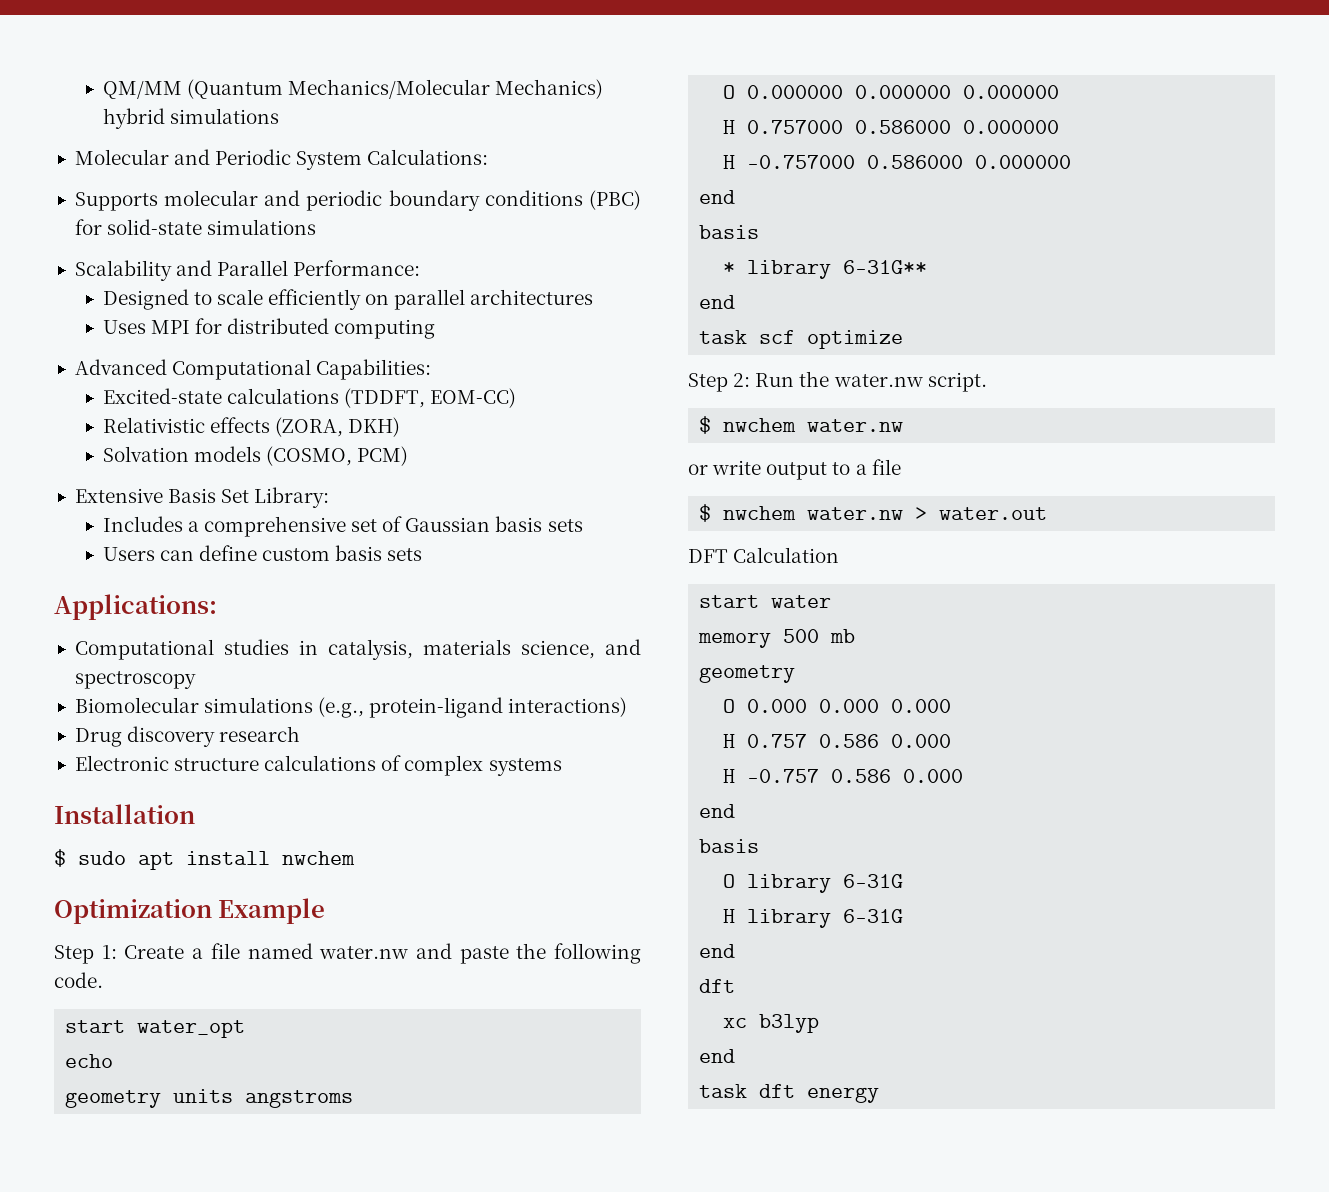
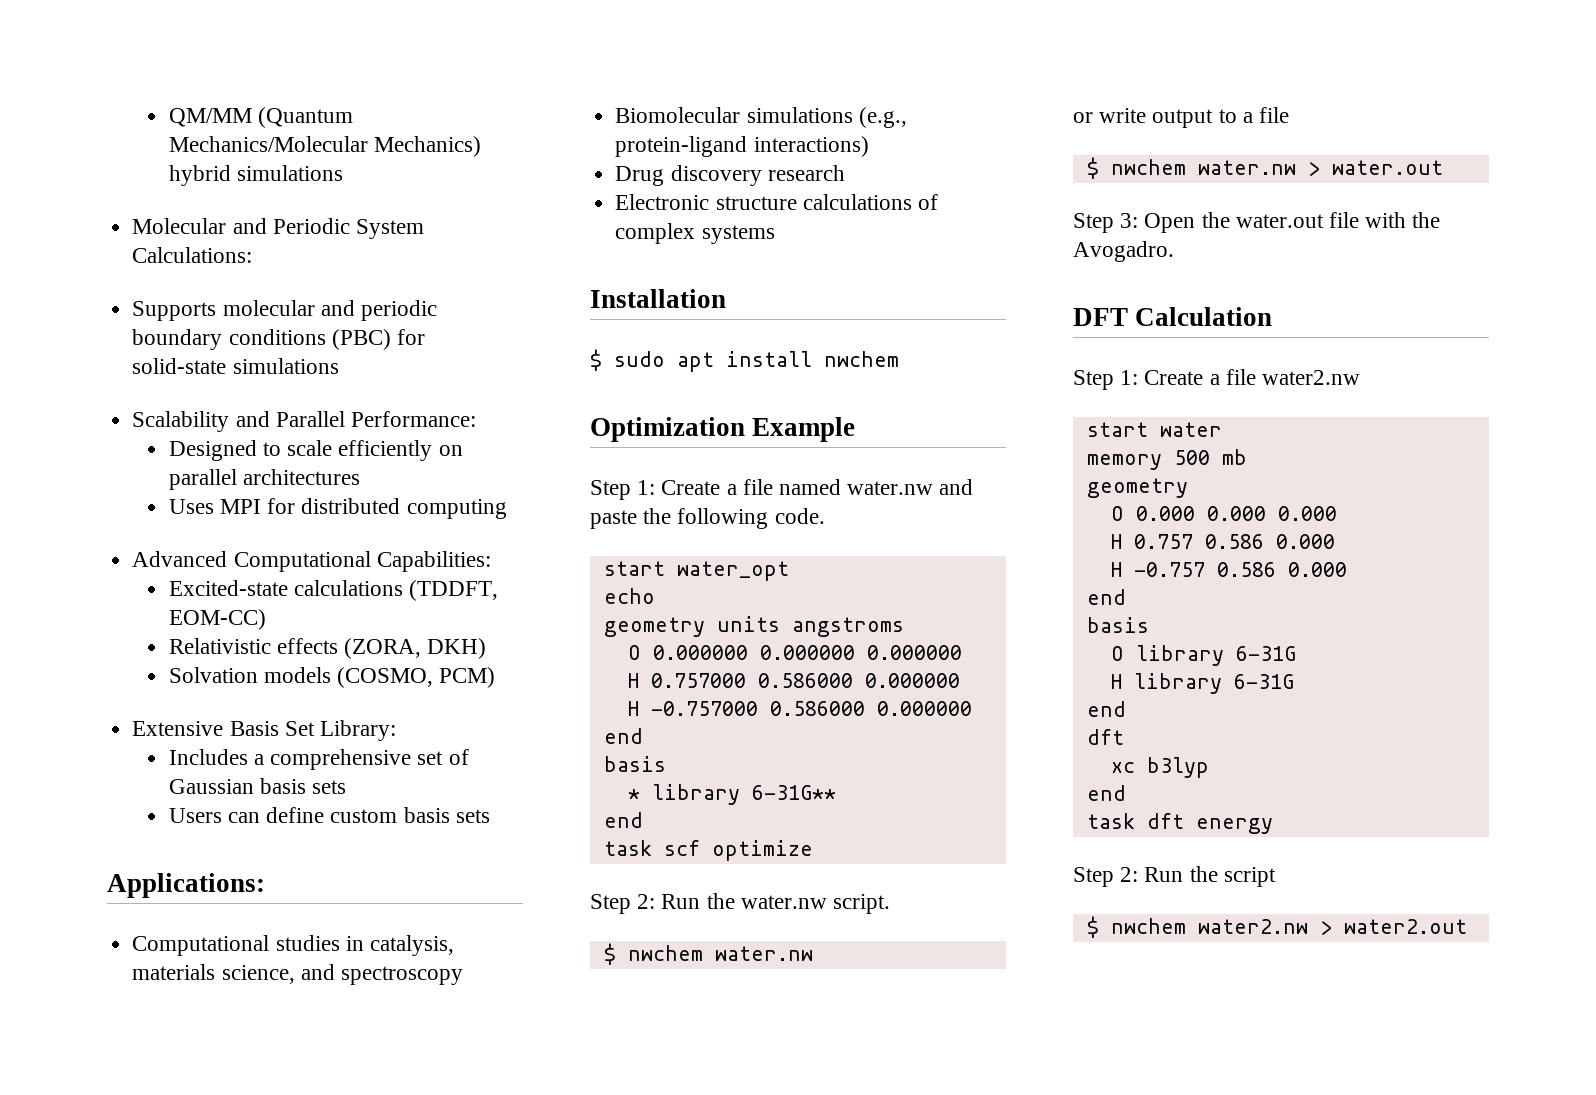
[688,547,840,563] DFT Calculation -> [1073,212,1441,233] [1073,241,1174,262] [1073,307,1273,326] [1073,369,1361,390] Step 3: Open the water.out file with the Avogadro. // DFT Calculation // Step 1: Create a file water2.nw
(880, 1095) none -> [1073,866,1276,887] [1086,916,1467,938] // Step 2: Run the script // $ nwchem water2.nw > water2.out

